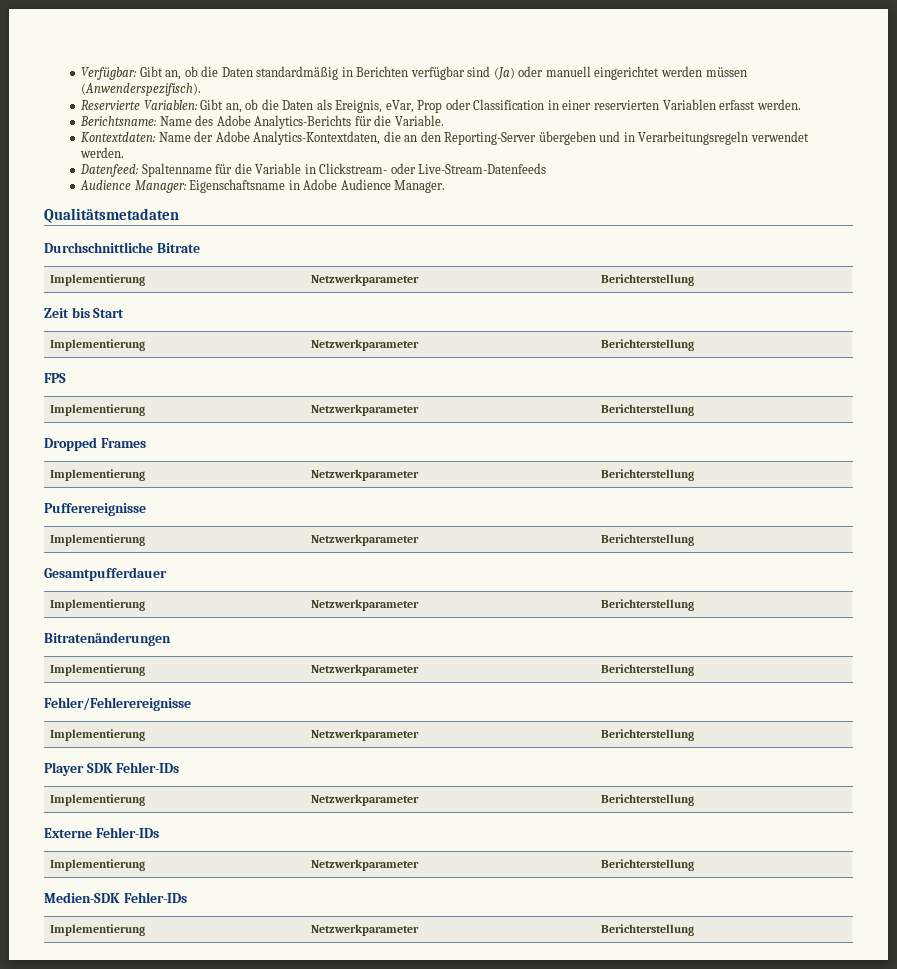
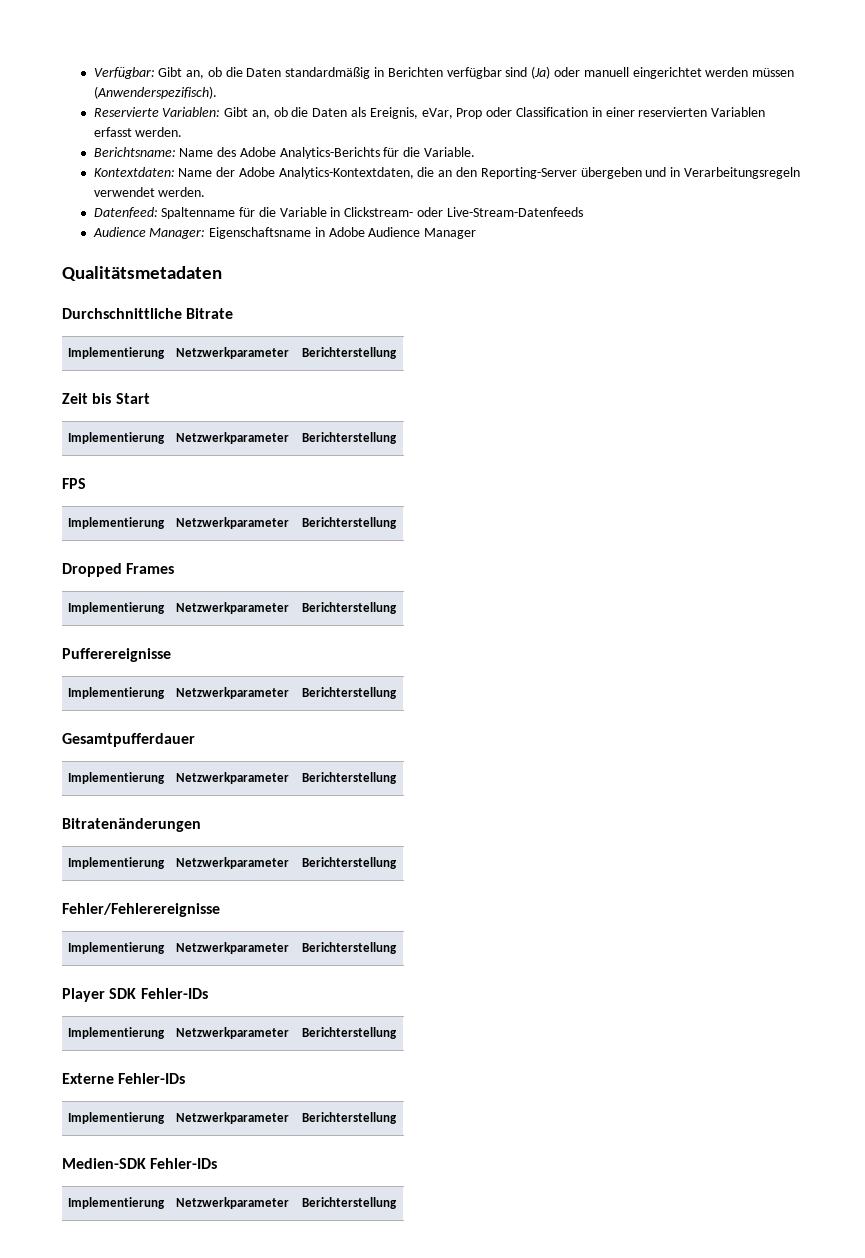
[394,180,446,193] Manager. -> [424,228,477,239] Manager

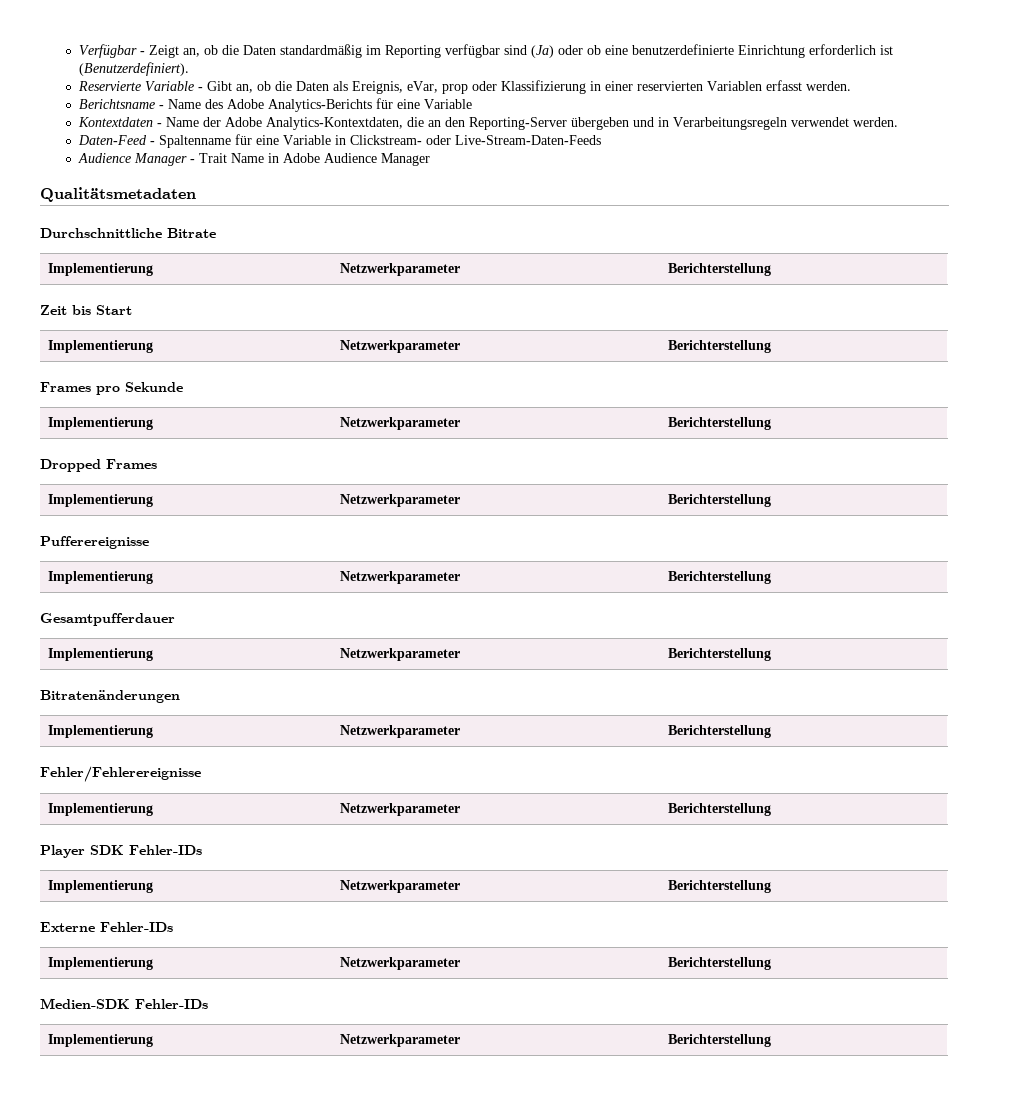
[93,67,183,79] Verfügbar: Gibt -> [78,44,179,58] Verfügbar - Zeigt
[374,67,443,77] in Berichten -> [365,45,441,58] im Reporting
[583,67,795,79] [93,86,217,99] manuell eingerichtet werden müssen (Anwenderspezifisch). -> [586,44,893,58] [78,62,189,76] ob eine benutzerdefinierte Einrichtung erforderlich ist (Benutzerdefiniert).
[162,107,221,117] Variablen: -> [144,81,203,91] Variable -
[456,107,588,119] Prop oder Classification -> [441,80,586,94] prop oder Klassifizierung
[93,147,176,157] Berichtsname: -> [78,99,164,109] Berichtsname -
[403,147,476,157] [93,167,175,177] die Variable. // Kontextdaten: -> [396,99,472,109] [77,117,162,127] eine Variable // Kontextdaten -
[93,207,158,218] Datenfeed: -> [77,135,155,145] Daten-Feed -
[258,207,276,217] die -> [255,135,279,145] eine
[446,207,583,217] [92,227,312,239] Live-Stream-Datenfeeds // Audience Manager: Eigenschaftsname -> [454,135,601,145] [77,153,264,166] Live-Stream-Daten-Feeds // Audience Manager - Trait Name
[62,478,86,489] FPS -> [40,382,183,395] Frames pro Sekunde

